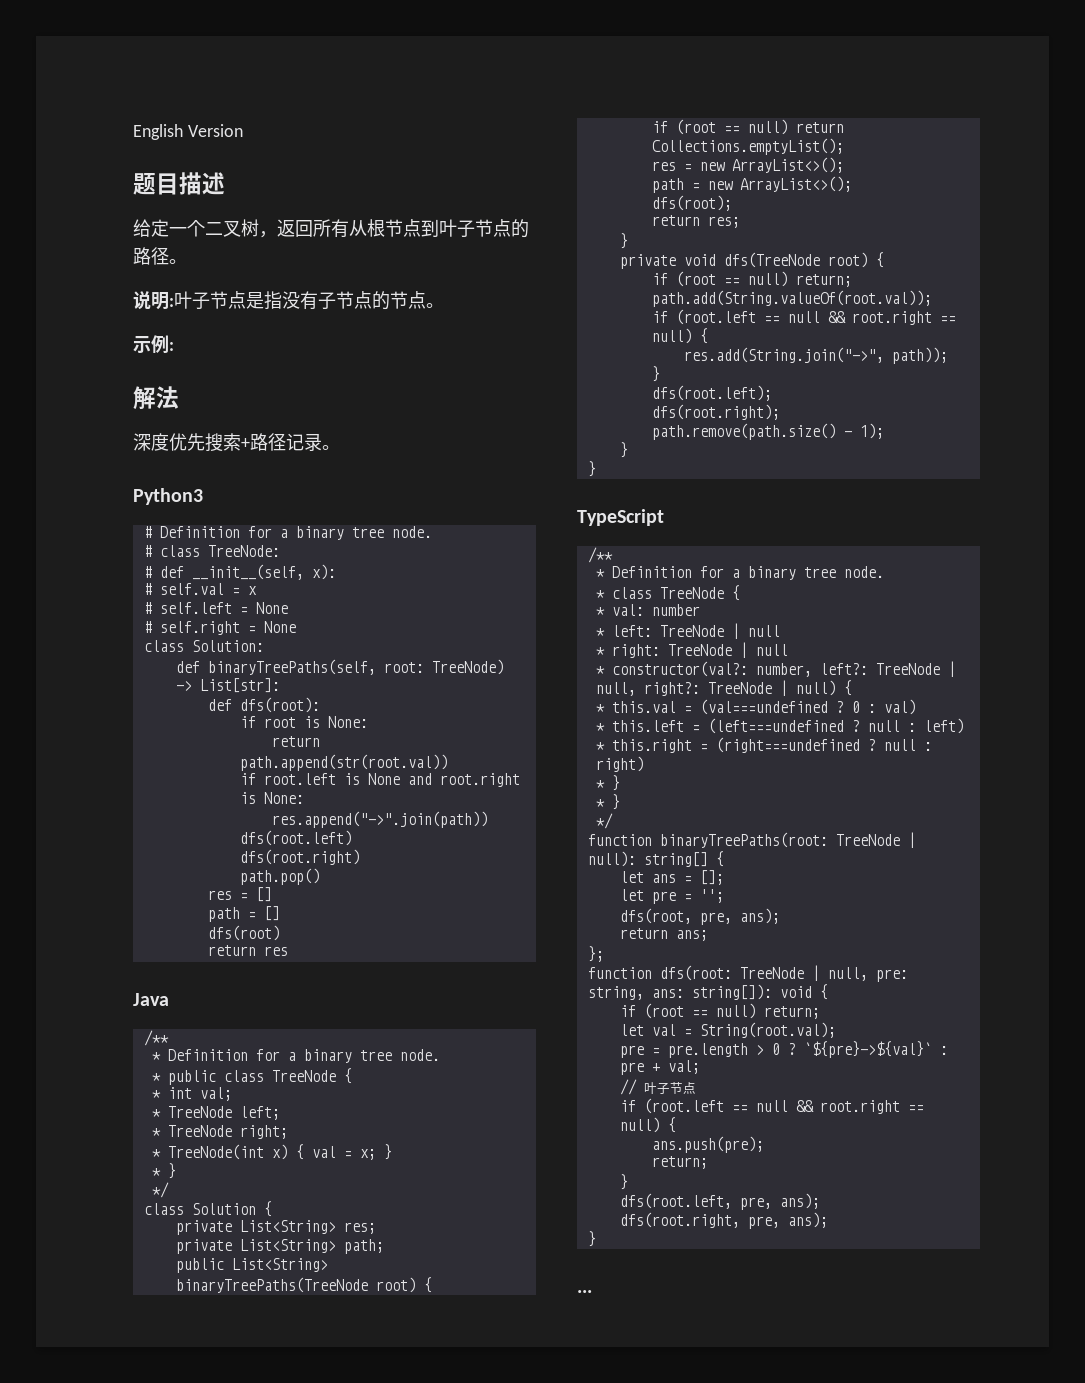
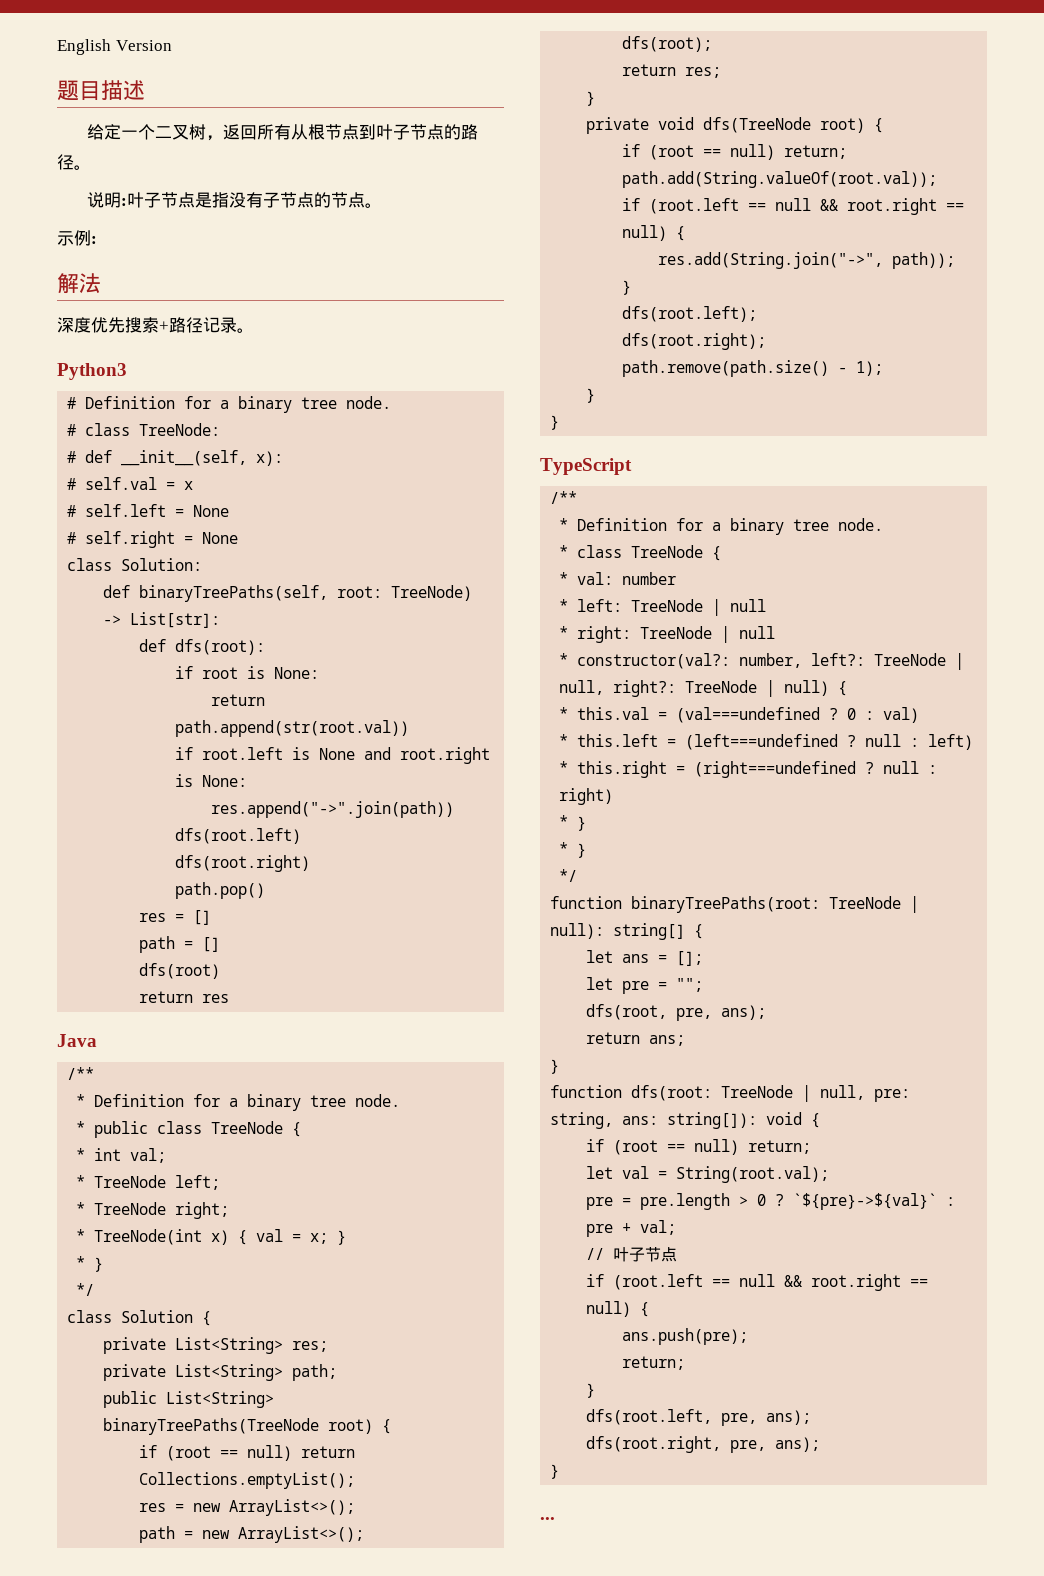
[699,889,724,903] ''; -> [676,978,704,992] "";
[587,946,604,962] }; -> [550,1059,560,1074] }

